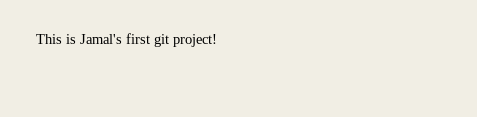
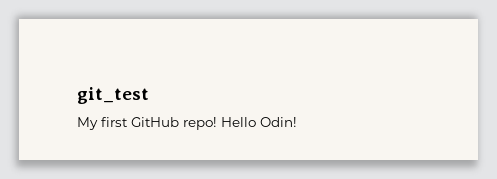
[36,33,217,47] This is Jamal's first git project! -> [77,87,149,104] [77,117,297,130] git_test // My first GitHub repo! Hello Odin!

